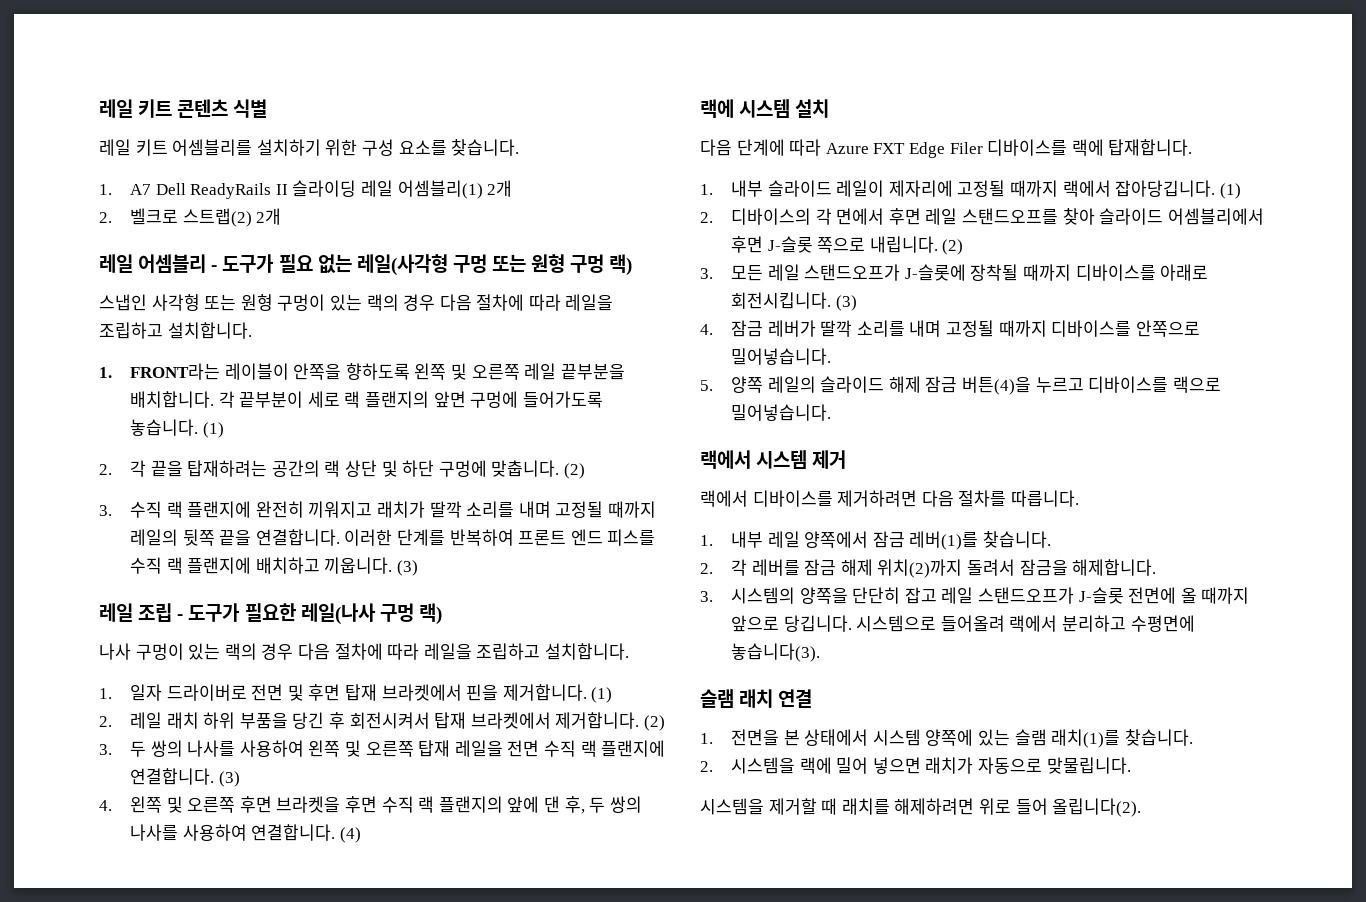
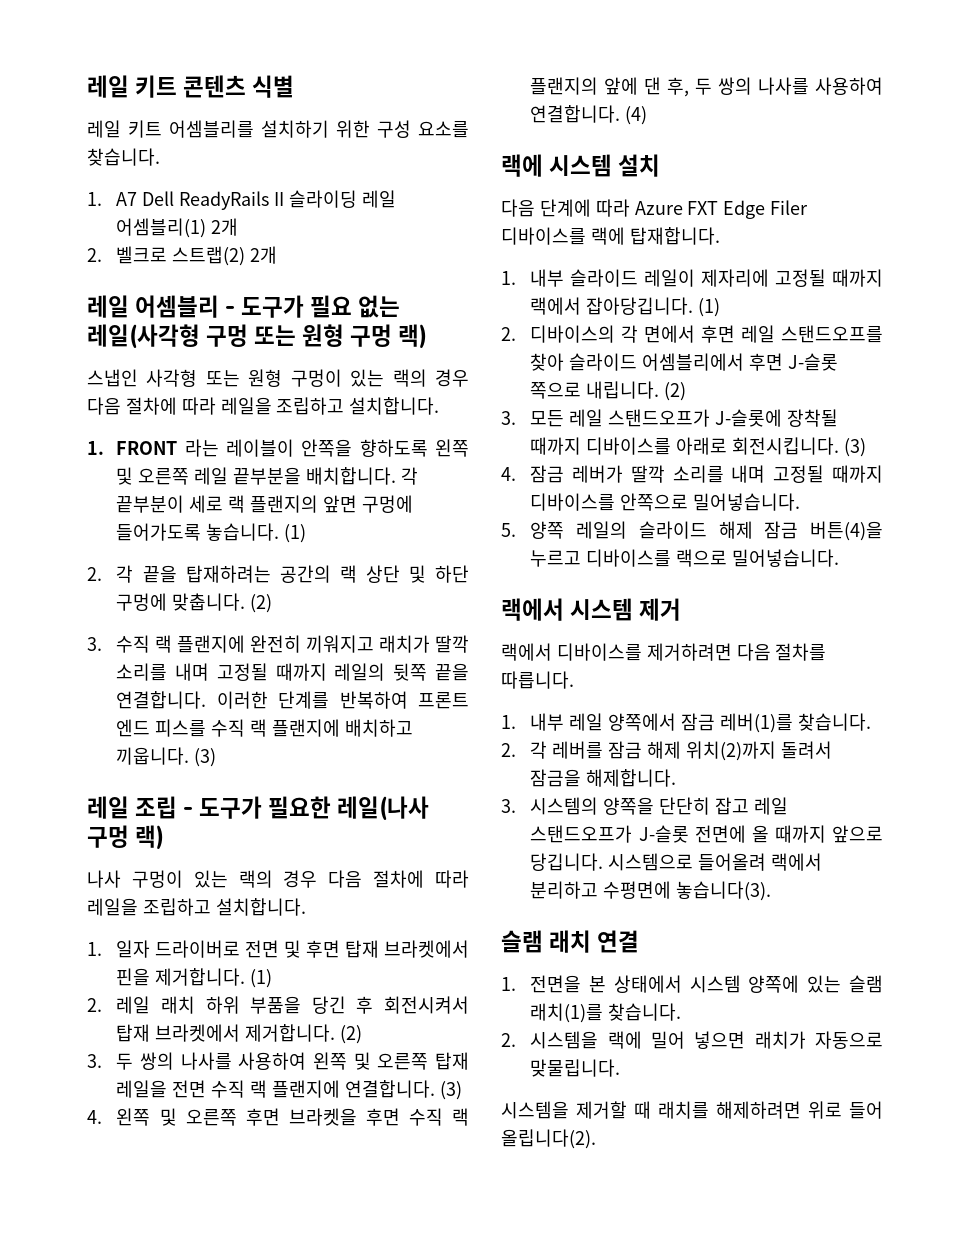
[130,363,221,380] FRONT라는 -> [116,439,219,457] FRONT 라는

